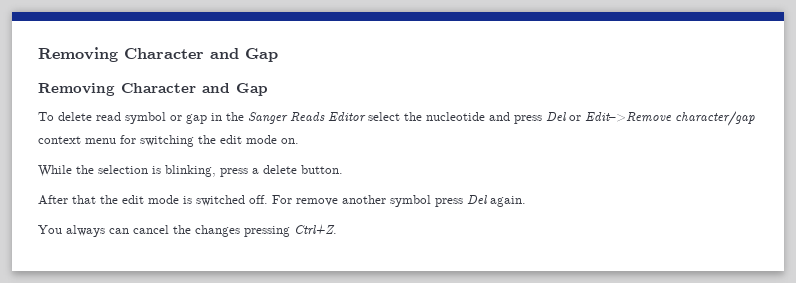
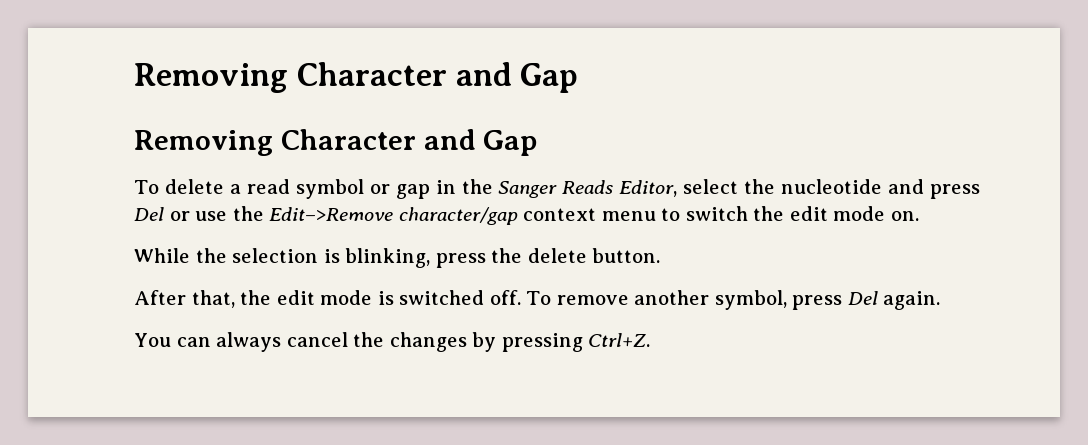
(92, 116) none -> [229,184,241,194] a
[328,112,366,122] Editor -> [619,180,678,197] Editor,
(581, 118) none -> [195,206,264,221] use the
[120,135,194,147] for switching -> [661,206,748,221] to switch
[252,168,259,174] a -> [491,248,523,263] the
[72,195,96,204] that -> [191,290,235,308] that,
[272,195,292,204] For -> [526,291,552,305] To
[390,195,431,207] symbol -> [714,290,787,310] symbol,
[66,225,129,237] always can -> [176,332,282,352] can always
(240, 231) none -> [472,332,497,352] by

